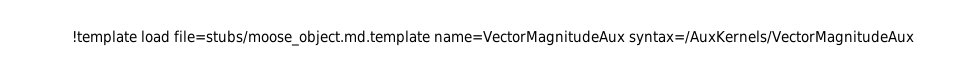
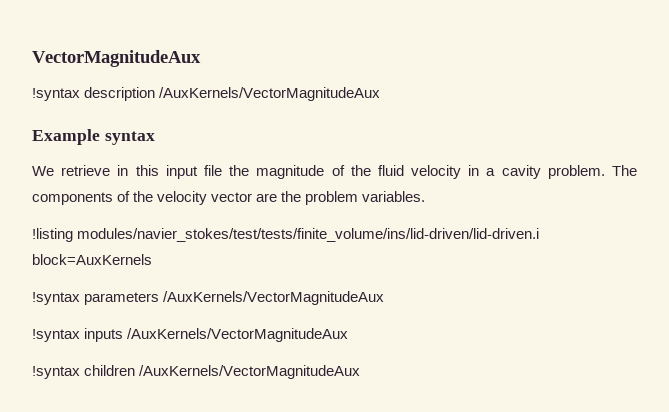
[72,30,915,46] !template load file=stubs/moose_object.md.template name=VectorMagnitudeAux syntax=/AuxKernels/VectorMagnitudeAux -> [32,50,201,67] [32,87,381,101] [32,129,155,145] [32,165,637,179] [32,191,426,205] [32,228,540,242] [32,254,152,265] [32,291,385,305] [32,328,349,342] [32,365,361,379] VectorMagnitudeAux // !syntax description /AuxKernels/VectorMagnitudeAux // Example syntax // We retrieve in this input file the magnitude of the fluid velocity in a cavity problem. The components of the velocity vector are the problem variables. // !listing modules/navier_stokes/test/tests/finite_volume/ins/lid-driven/lid-driven.i block=AuxKernels // !syntax parameters /AuxKernels/VectorMagnitudeAux // !syntax inputs /AuxKernels/VectorMagnitudeAux // !syntax children /AuxKernels/VectorMagnitudeAux

